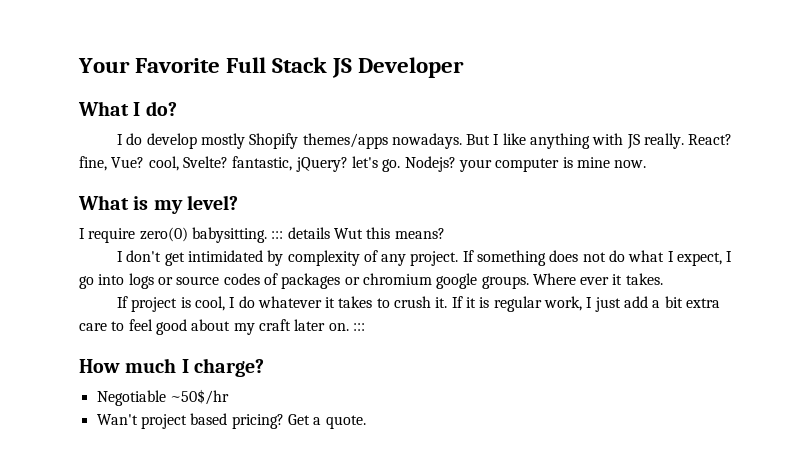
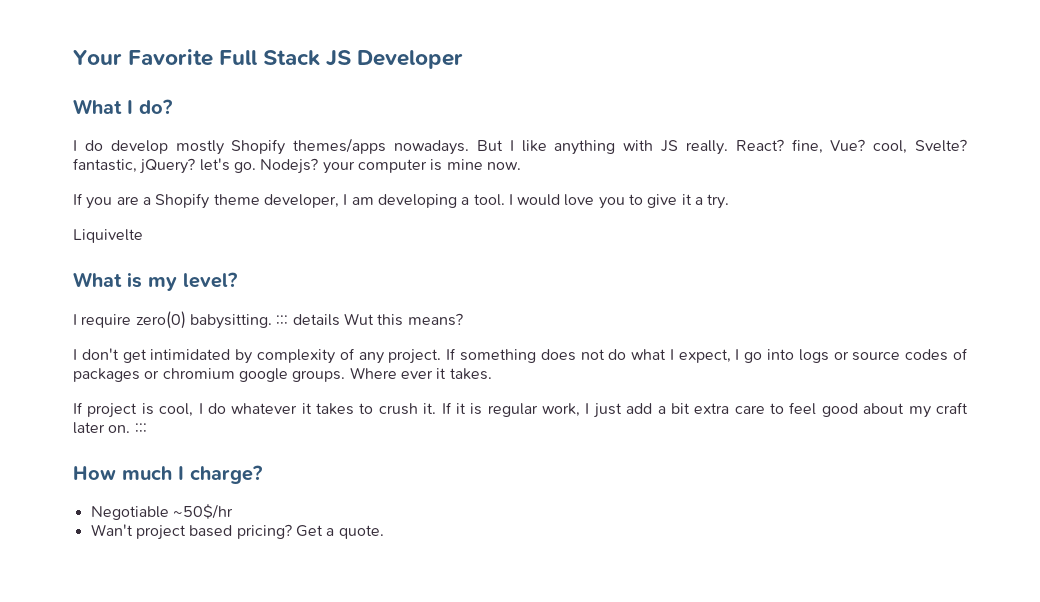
(647, 164) none -> [73,193,730,209] [73,229,143,243] // If you are a Shopify theme developer, I am developing a tool. I would love you to give it a try. // Liquivelte

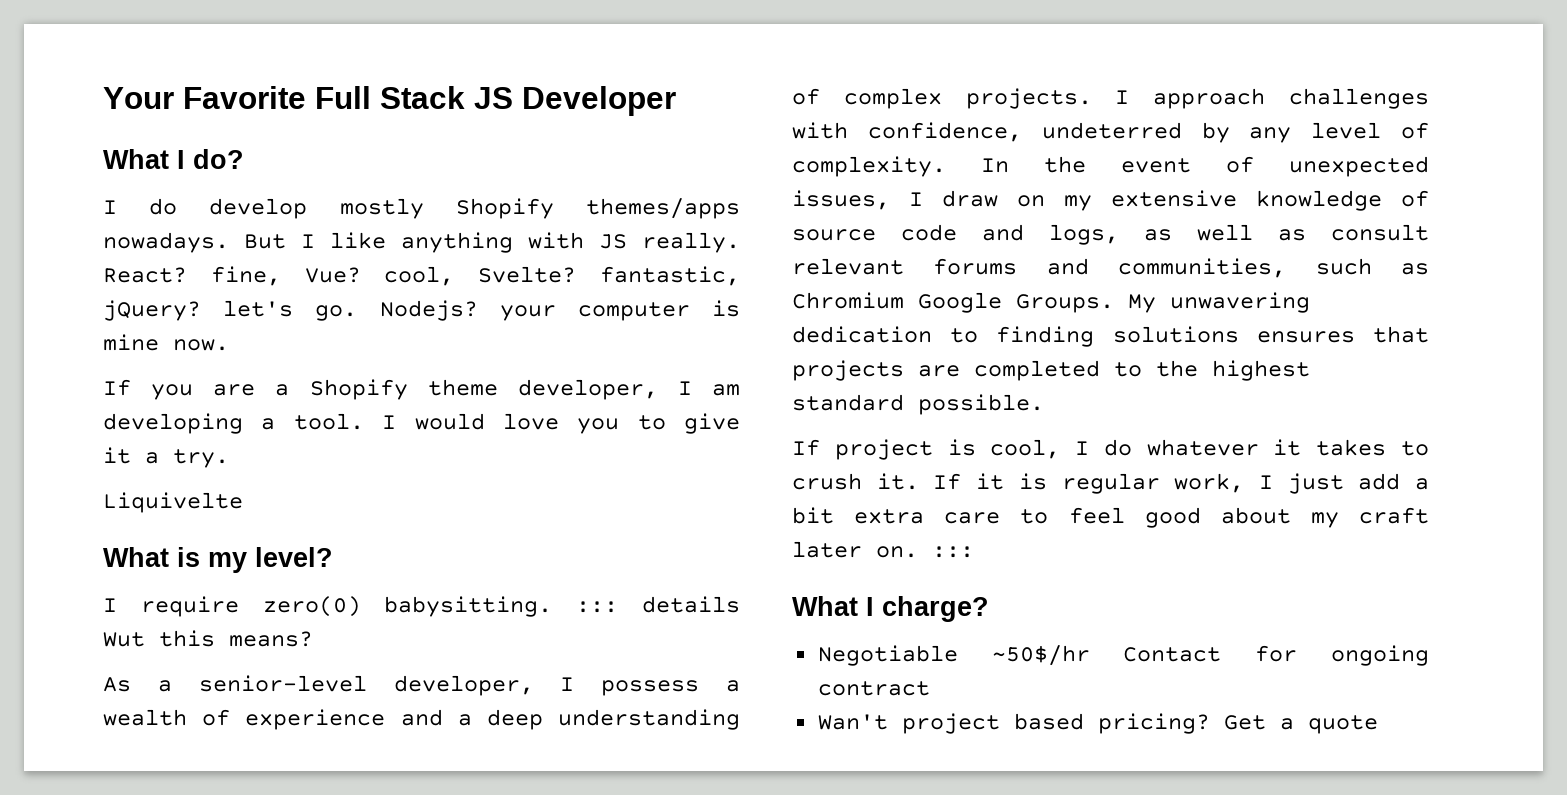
[73,348,968,364] [73,367,492,382] I don't get intimidated by complexity of any project. If something does not do what I expect, I go into logs or source codes of packages or chromium google groups. Where ever it takes. -> [103,675,740,696] [103,709,741,730] [792,88,1429,109] [792,122,1429,143] [792,156,1429,177] [792,190,1429,211] [792,224,1429,245] [792,258,1429,278] [792,292,1310,313] [792,326,1429,347] [792,360,1310,381] [792,394,1044,415] As a senior-level developer, I possess a wealth of experience and a deep understanding of complex projects. I approach challenges with confidence, undeterred by any level of complexity. In the event of unexpected issues, I draw on my extensive knowledge of source code and logs, as well as consult relevant forums and communities, such as Chromium Google Groups. My unwavering dedication to finding solutions ensures that projects are completed to the highest standard possible.
[73,466,172,480] How much -> [792,596,858,616] What
(233, 511) none -> [1123,645,1429,666] [817,681,930,696] Contact for ongoing contract
[338,525,384,539] quote. -> [1307,715,1378,734] quote

